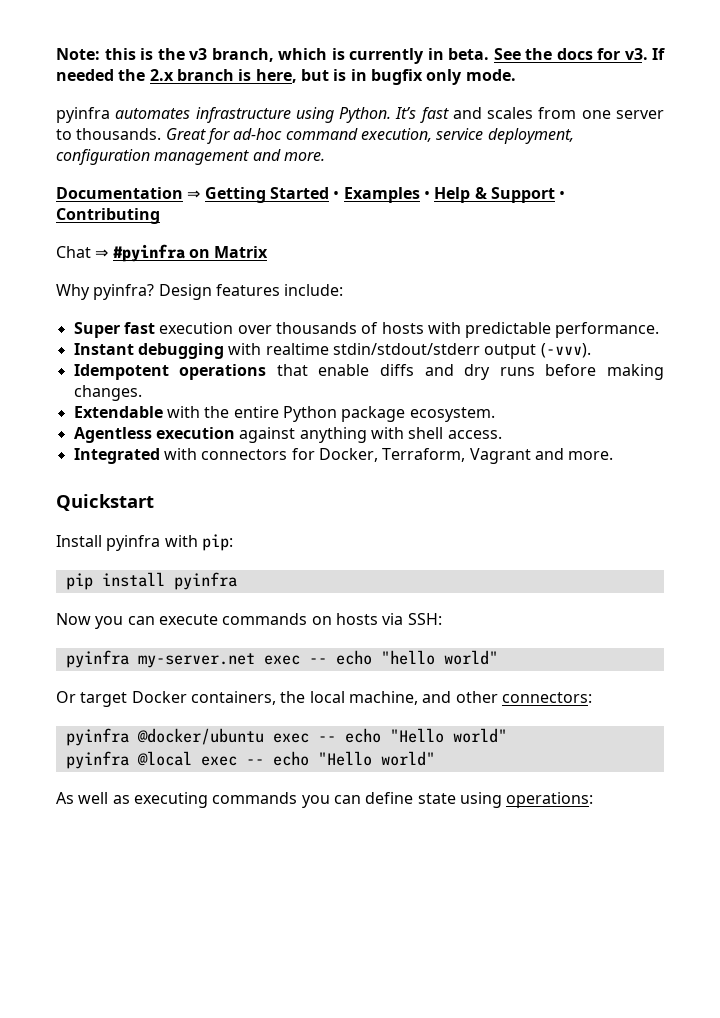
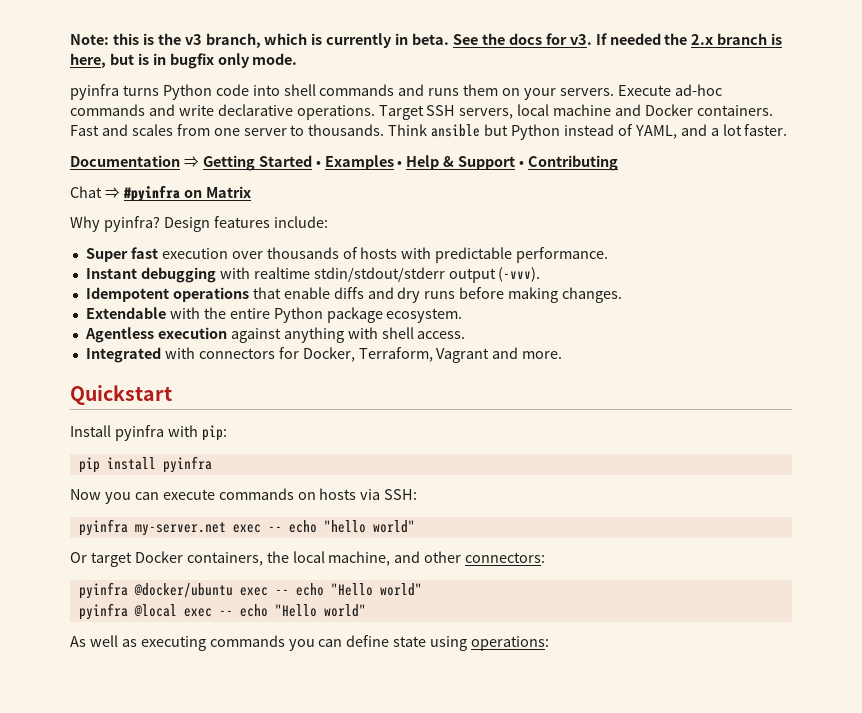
[115,107,449,123] automates infrastructure using Python. It’s fast -> [122,84,722,100] [70,104,773,120] [70,125,99,136] turns Python code into shell commands and runs them on your servers. Execute ad-hoc commands and write declarative operations. Target SSH servers, local machine and Docker containers. Fast
[165,128,574,144] [56,149,325,165] Great for ad-hoc command execution, service deployment, configuration management and more. -> [388,124,788,140] Think ansible but Python instead of YAML, and a lot faster.

